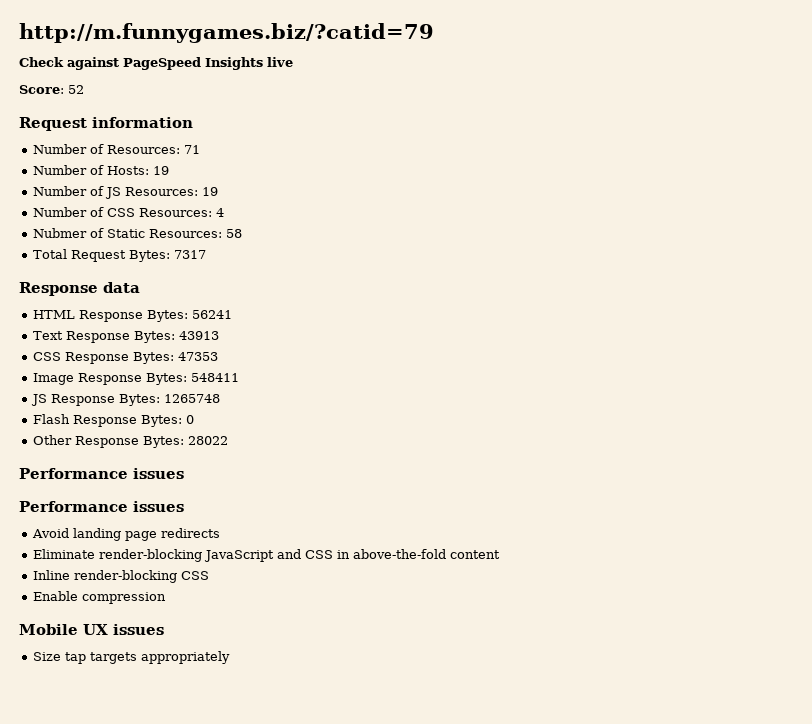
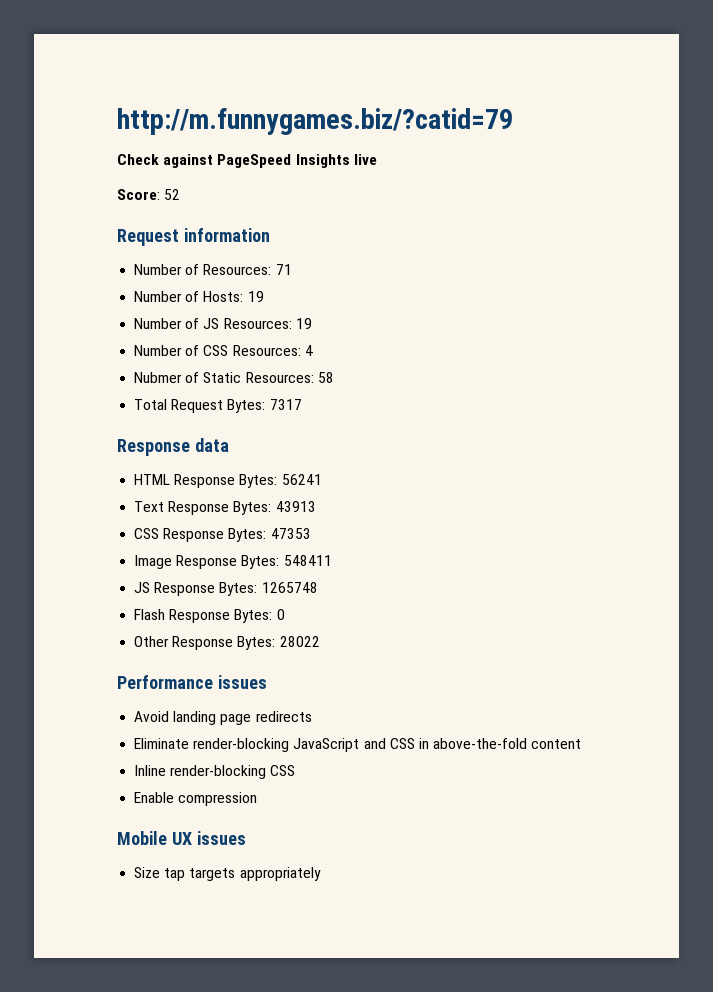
[19,501,184,512] // Performance issues -> (267, 682) none

